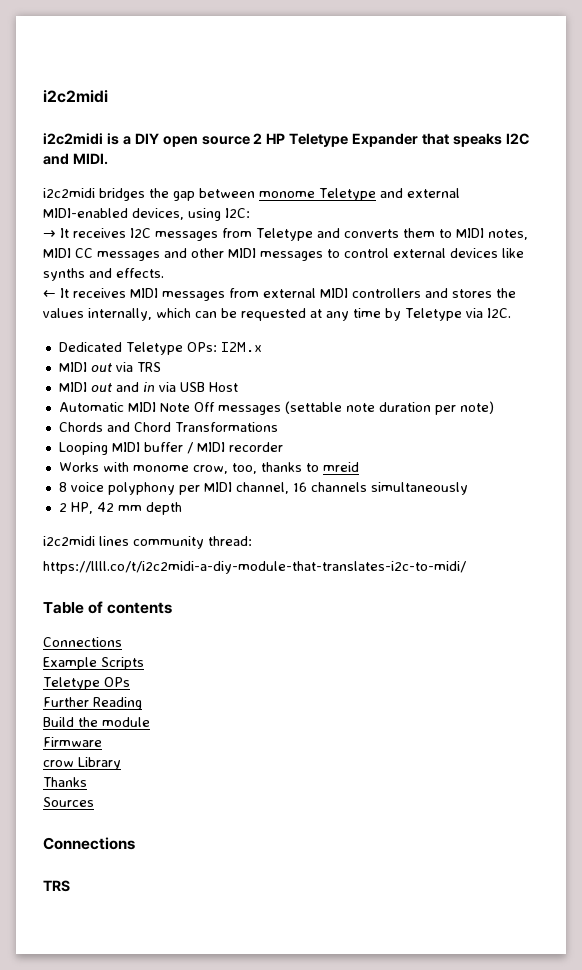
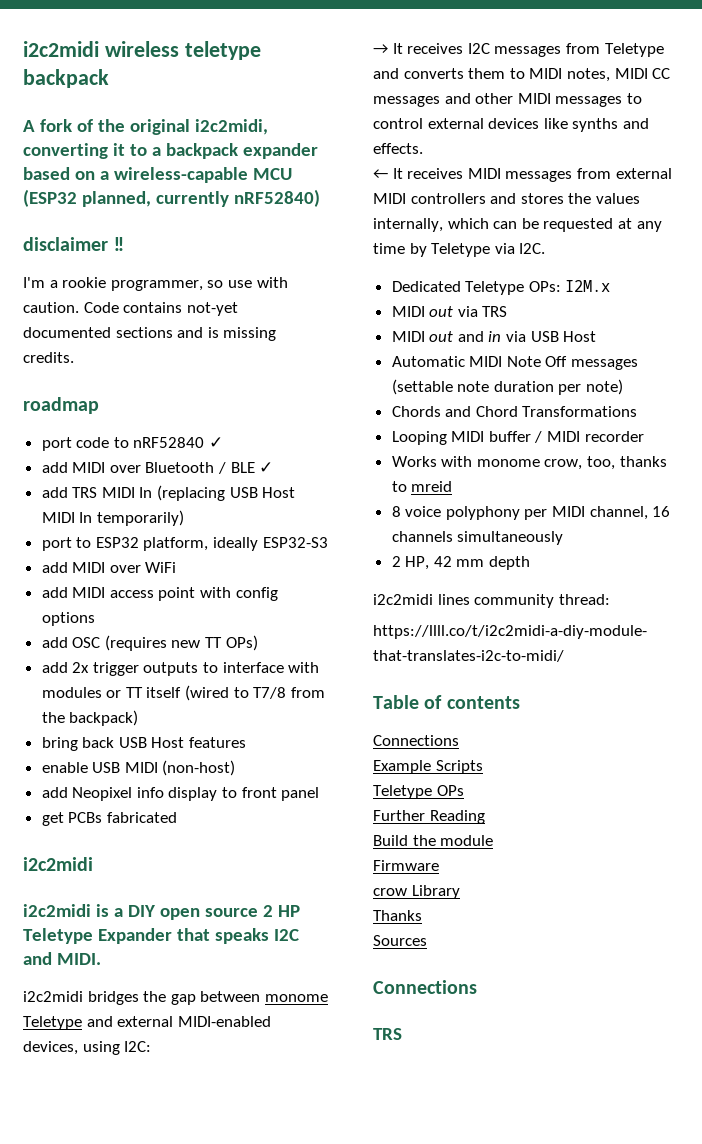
[43,90,108,103] i2c2midi -> [23,41,261,60] [23,69,109,88] [23,119,268,135] [23,143,318,159] [23,167,292,183] [23,189,320,207] [23,237,126,251] [23,277,288,291] [23,302,238,316] [23,327,277,341] [23,352,74,363] [23,397,99,414] [41,437,224,451] [41,462,274,474] [41,485,296,501] [41,510,184,526] [41,537,328,551] [41,562,177,573] [41,587,278,601] [41,612,95,626] [41,635,258,651] [41,662,320,676] [41,685,325,701] [41,710,139,726] [41,737,247,751] [41,760,236,776] [41,787,320,801] [41,812,177,826] [23,857,93,871] i2c2midi wireless teletype backpack // A fork of the original i2c2midi, converting it to a backpack expander based on a wireless-capable MCU (ESP32 planned, currently nRF52840) // disclaimer ‼ // I'm a rookie programmer, so use with caution. Code contains not-yet documented sections and is missing credits. // roadmap // port code to nRF52840 ✓ // add MIDI over Bluetooth / BLE ✓ // add TRS MIDI In (replacing USB Host MIDI In temporarily) // port to ESP32 platform, ideally ESP32-S3 // add MIDI over WiFi // add MIDI access point with config options // add OSC (requires new TT OPs) // add 2x trigger outputs to interface with modules or TT itself (wired to T7/8 from the backpack) // bring back USB Host features // enable USB MIDI (non-host) // add Neopixel info display to front panel // get PCBs fabricated // i2c2midi

